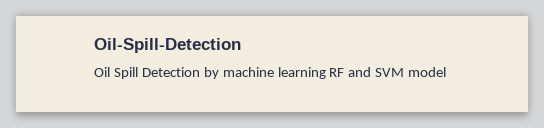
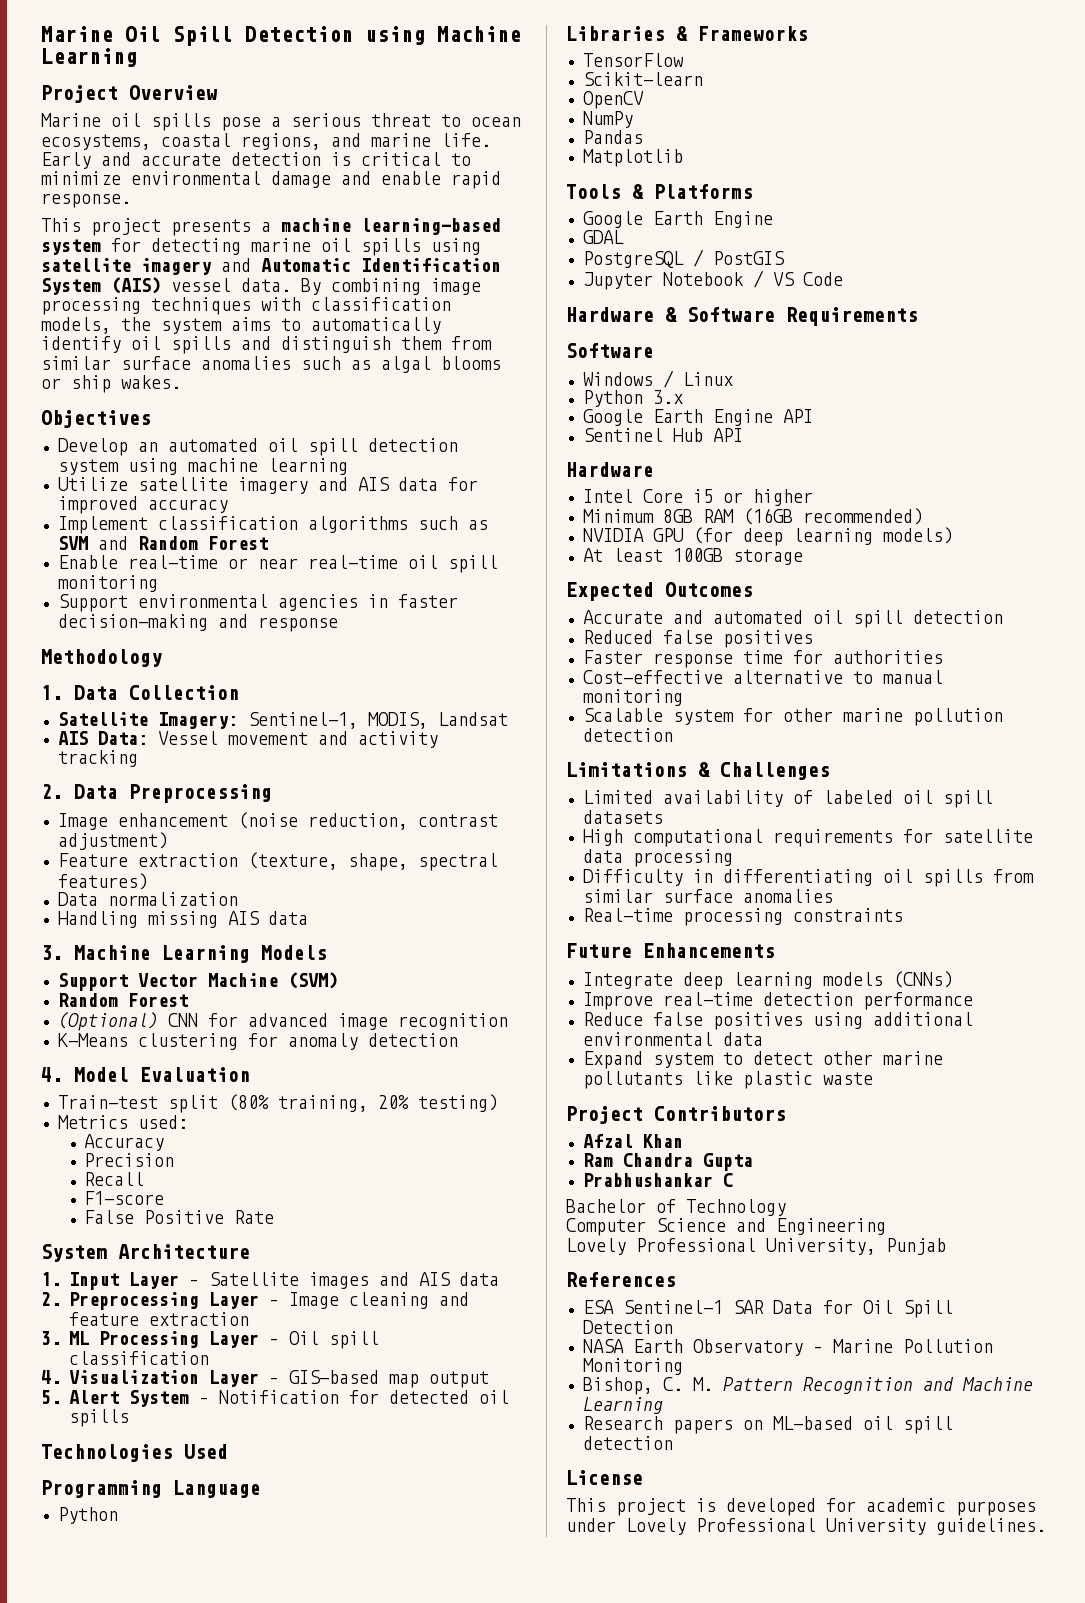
[94,38,241,53] [94,67,447,79] Oil-Spill-Detection // Oil Spill Detection by machine learning RF and SVM model -> [41,26,521,46] [41,48,137,67] [41,85,217,103] [41,113,521,131] [41,133,491,150] [41,152,471,169] [41,171,501,189] [41,193,131,208] [41,218,501,236] [41,238,481,256] [41,258,501,275] [41,277,481,295] [41,297,451,315] [41,317,441,334] [41,336,492,354] [41,356,501,373] [41,375,181,393] [41,410,151,428] [57,438,458,456] [57,458,348,475] [57,477,478,494] [57,496,228,514] [57,516,488,534] [57,536,268,550] [57,555,498,573] [57,575,158,592] [57,594,458,612] [57,614,338,632] [41,649,162,667] [41,685,239,700] [57,712,508,729] [57,731,438,748] [57,750,138,767] [41,784,272,803] [57,812,498,830] [57,832,168,850] [57,852,498,871] [57,873,148,890] [57,892,238,906] [57,911,308,928] [41,945,327,963] [57,972,338,991] [57,993,188,1007] [57,1012,508,1031] [57,1033,458,1050] [41,1067,250,1082] [57,1094,498,1113] [57,1115,188,1129] [84,1134,165,1151] [84,1153,175,1167] [84,1172,145,1186] [84,1191,165,1205] [84,1210,275,1224] [41,1244,250,1262] [41,1272,499,1290] [41,1292,469,1310] [68,1312,249,1326] [41,1331,379,1349] [68,1351,209,1365] [41,1370,489,1388] [41,1390,509,1407] [68,1409,129,1427] [41,1444,228,1462] [41,1480,261,1498] [57,1507,118,1524] [566,26,808,41] [582,53,684,67] [582,72,703,86] [582,91,644,109] [582,111,633,128] [582,130,643,144] [582,149,683,167] [566,184,753,199] [582,211,773,228] [582,230,624,244] [582,249,785,268] [582,270,843,290] [566,307,918,326] [566,343,654,358] [582,370,733,388] [582,390,683,407] [582,409,813,426] [582,428,743,442] [566,462,654,477] [582,489,813,506] [582,508,923,525] [582,527,953,546] [582,548,803,565] [566,582,753,601] [582,610,1003,628] [582,630,813,648] [582,650,943,668] [582,670,943,684] [582,689,683,706] [582,708,1003,726] [582,728,673,742] [566,762,830,780] [582,790,993,808] [582,810,663,824] [582,829,1033,847] [582,849,733,867] [582,869,1034,887] [582,889,833,903] [582,908,903,926] [566,943,775,958] [582,971,953,990] [582,992,973,1010] [582,1012,973,1030] [582,1032,763,1046] [582,1051,943,1069] [582,1071,873,1089] [566,1106,786,1124] [582,1134,683,1148] [582,1153,753,1171] [582,1173,733,1187] [566,1199,786,1216] [566,1218,886,1236] [566,1238,946,1255] [566,1272,676,1287] [582,1300,953,1318] [582,1320,673,1334] [582,1339,993,1356] [582,1358,683,1375] [582,1377,1033,1395] [582,1397,663,1414] [582,1416,953,1434] [582,1436,673,1450] [566,1470,643,1485] [566,1498,1036,1516] [566,1518,1046,1535] Marine Oil Spill Detection using Machine Learning // Project Overview // Marine oil spills pose a serious threat to ocean ecosystems, coastal regions, and marine life. Early and accurate detection is critical to minimize environmental damage and enable rapid response. // This project presents a machine learning–based system for detecting marine oil spills using satellite imagery and Automatic Identification System (AIS) vessel data. By combining image processing techniques with classification models, the system aims to automatically identify oil spills and distinguish them from similar surface anomalies such as algal blooms or ship wakes. // Objectives // Develop an automated oil spill detection system using machine learning // Utilize satellite imagery and AIS data for improved accuracy // Implement classification algorithms such as SVM and Random Forest // Enable real-time or near real-time oil spill monitoring // Support environmental agencies in faster decision-making and response // Methodology // 1. Data Collection // Satellite Imagery: Sentinel-1, MODIS, Landsat // AIS Data: Vessel movement and activity tracking // 2. Data Preprocessing // Image enhancement (noise reduction, contrast adjustment) // Feature extraction (texture, shape, spectral features) // Data normalization // Handling missing AIS data // 3. Machine Learning Models // Support Vector Machine (SVM) // Random Forest // (Optional) CNN for advanced image recognition // K-Means clustering for anomaly detection // 4. Model Evaluation // Train-test split (80% training, 20% testing) // Metrics used: // Accuracy // Precision // Recall // F1-score // False Positive Rate // System Architecture // 1. Input Layer – Satellite images and AIS data // 2. Preprocessing Layer – Image cleaning and feature extraction // 3. ML Processing Layer – Oil spill classification // 4. Visualization Layer – GIS-based map output // 5. Alert System – Notification for detected oil spills // Technologies Used // Programming Language // Python // Libraries & Frameworks // TensorFlow // Scikit-learn // OpenCV // NumPy // Pandas // Matplotlib // Tools & Platforms // Google Earth Engine // GDAL // PostgreSQL / PostGIS // Jupyter Notebook / VS Code // Hardware & Software Requirements // Software // Windows / Linux // Python 3.x // Google Earth Engine API // Sentinel Hub API // Hardware // Intel Core i5 or higher // Minimum 8GB RAM (16GB recommended) // NVIDIA GPU (for deep learning models) // At least 100GB storage // Expected Outcomes // Accurate and automated oil spill detection // Reduced false positives // Faster response time for authorities // Cost-effective alternative to manual monitoring // Scalable system for other marine pollution detection // Limitations & Challenges // Limited availability of labeled oil spill datasets // High computational requirements for satellite data processing // Difficulty in differentiating oil spills from similar surface anomalies // Real-time processing constraints // Future Enhancements // Integrate deep learning models (CNNs) // Improve real-time detection performance // Reduce false positives using additional environmental data // Expand system to detect other marine pollutants like plastic waste // Project Contributors // Afzal Khan // Ram Chandra Gupta // Prabhushankar C // Bachelor of Technology // Computer Science and Engineering // Lovely Professional University, Punjab // References // ESA Sentinel-1 SAR Data for Oil Spill Detection // NASA Earth Observatory – Marine Pollution Monitoring // Bishop, C. M. Pattern Recognition and Machine Learning // Research papers on ML-based oil spill detection // License // This project is developed for academic purposes under Lovely Professional University guidelines.

